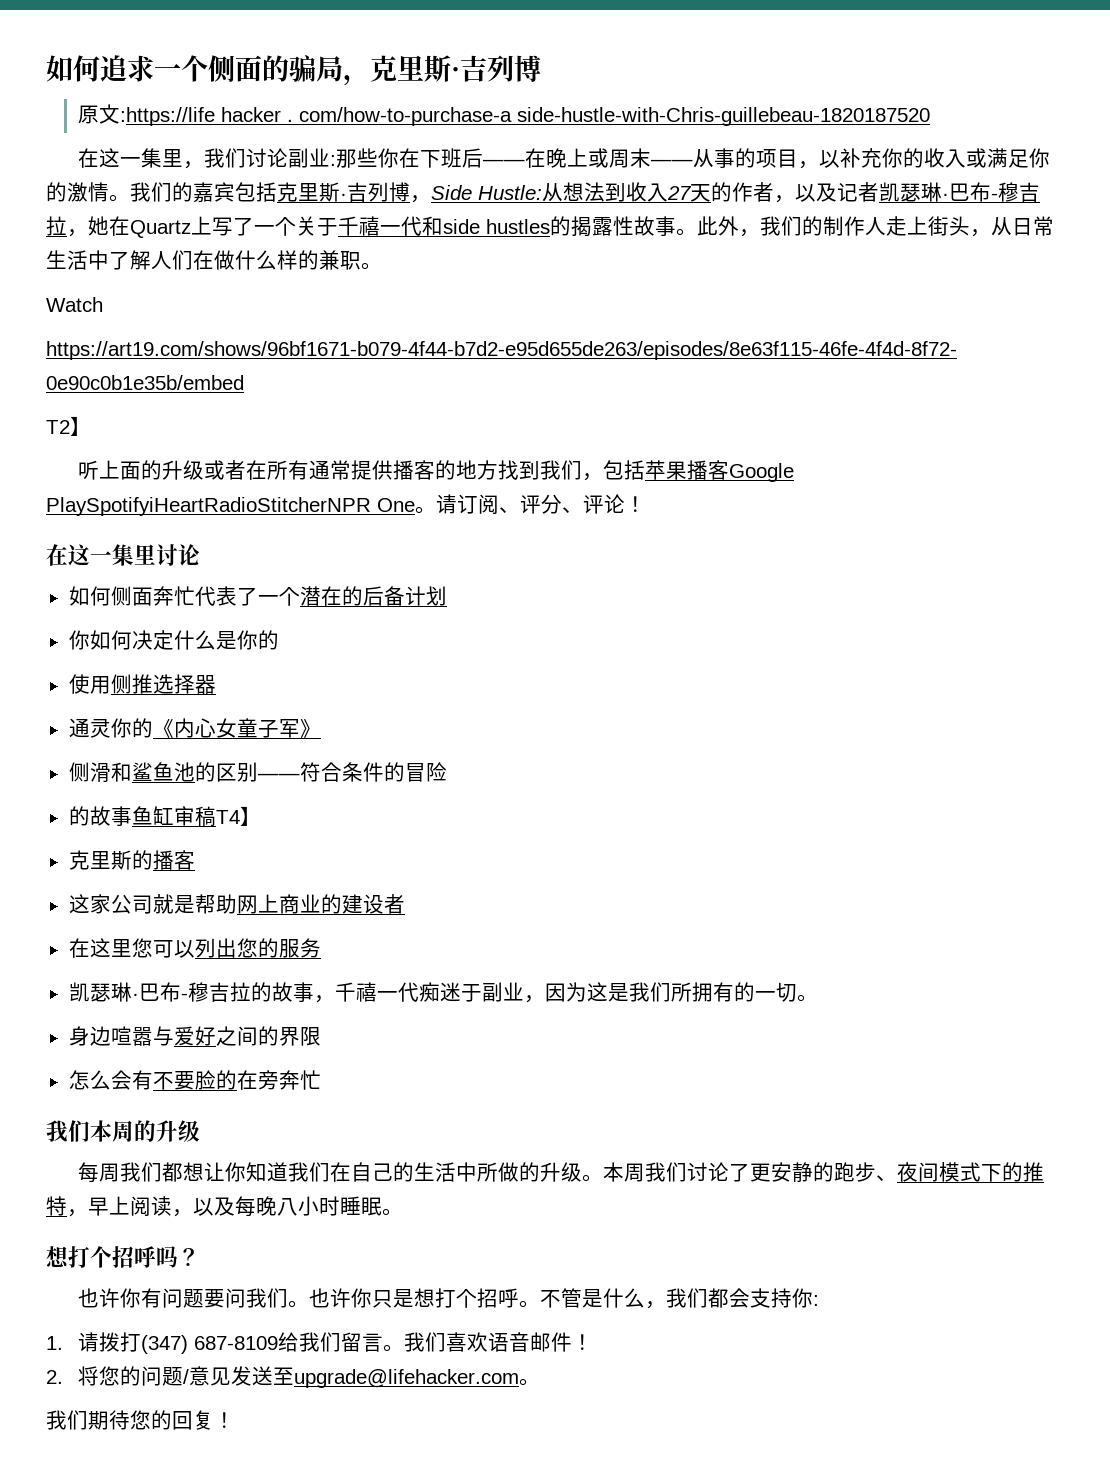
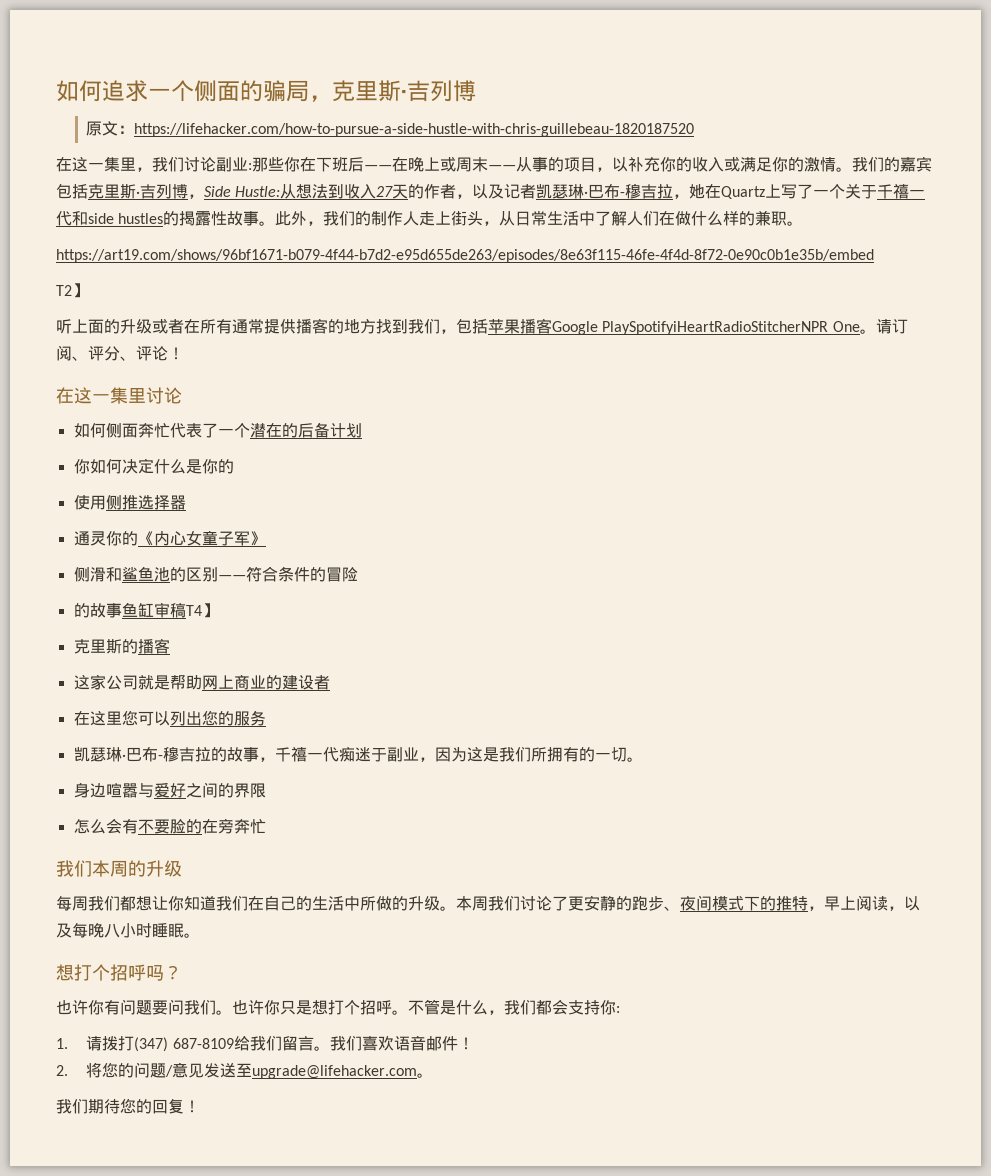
[119,107,930,126] :https://life hacker . com/how-to-purchase-a side-hustle-with-Chris-guillebeau-1820187520 -> [118,123,695,137] ：https://lifehacker.com/how-to-pursue-a-side-hustle-with-chris-guillebeau-1820187520
[46,297,103,312] // Watch -> (804, 223) none

